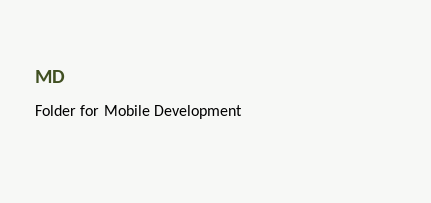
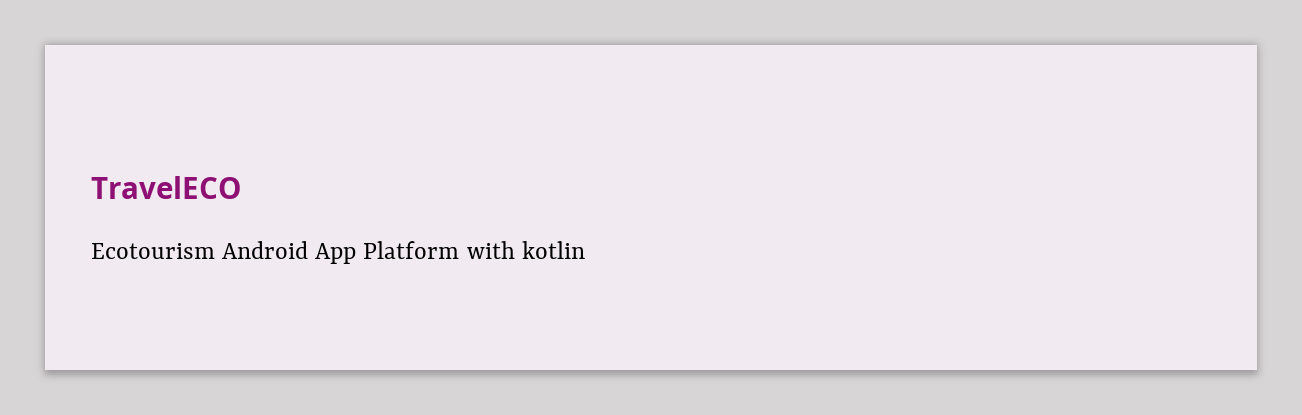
[35,70,65,83] [35,105,242,119] MD // Folder for Mobile Development -> [91,176,241,199] [91,241,585,264] TravelECO // Ecotourism Android App Platform with kotlin

